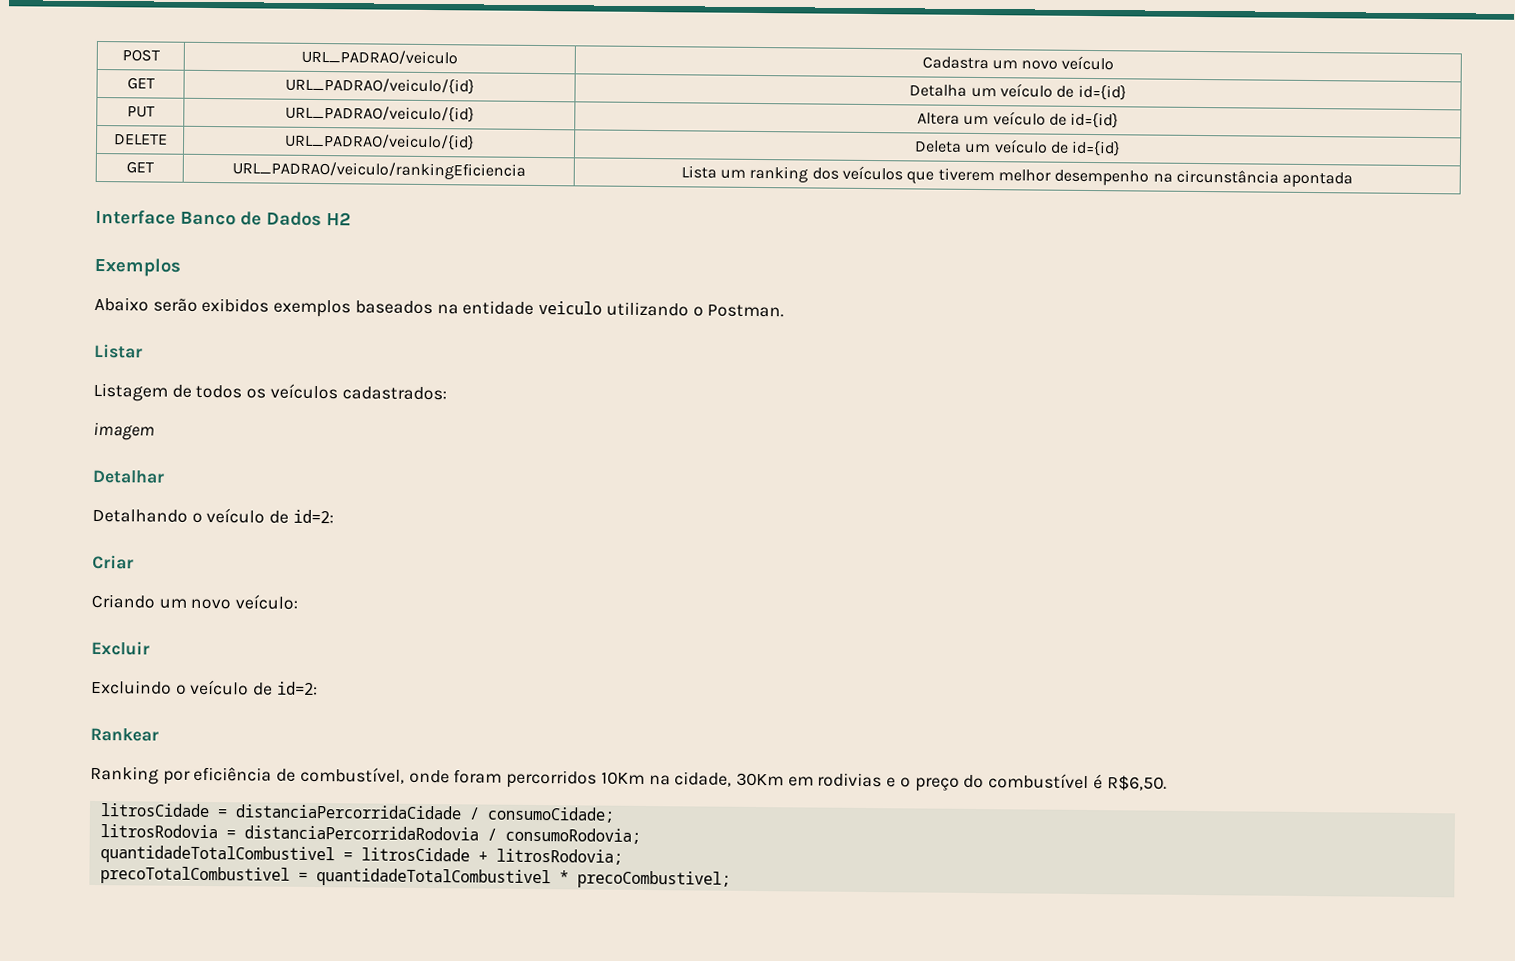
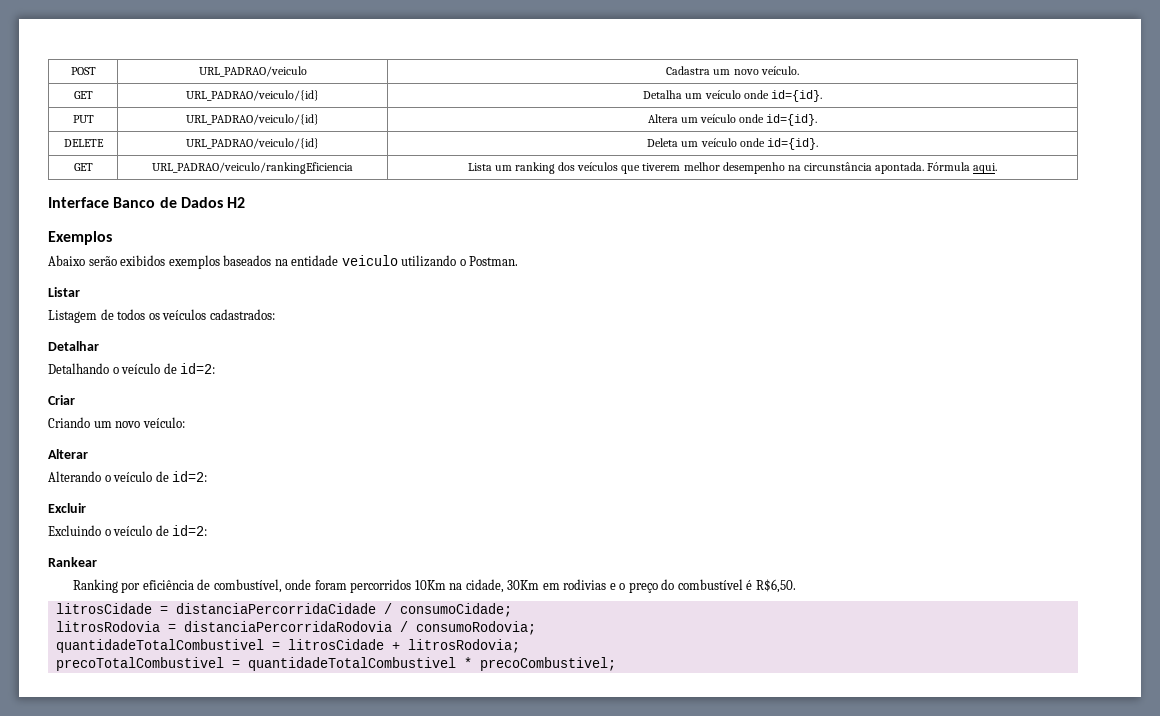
[1061,55,1115,71] veículo -> [760,66,799,75] veículo.
[1056,84,1127,101] de id={id} -> [743,90,822,102] onde id={id}.
[1048,112,1120,129] de id={id} -> [739,114,818,126] onde id={id}.
[1049,140,1122,157] de id={id} -> [739,138,818,150] onde id={id}.
[1282,171,1354,188] apontada -> [874,162,998,174] apontada. Fórmula aqui.
[93,421,155,441] // imagem -> (275, 314) none
(299, 602) none -> [48,449,88,459] [48,471,208,482] // Alterar // Alterando o veículo de id=2:

